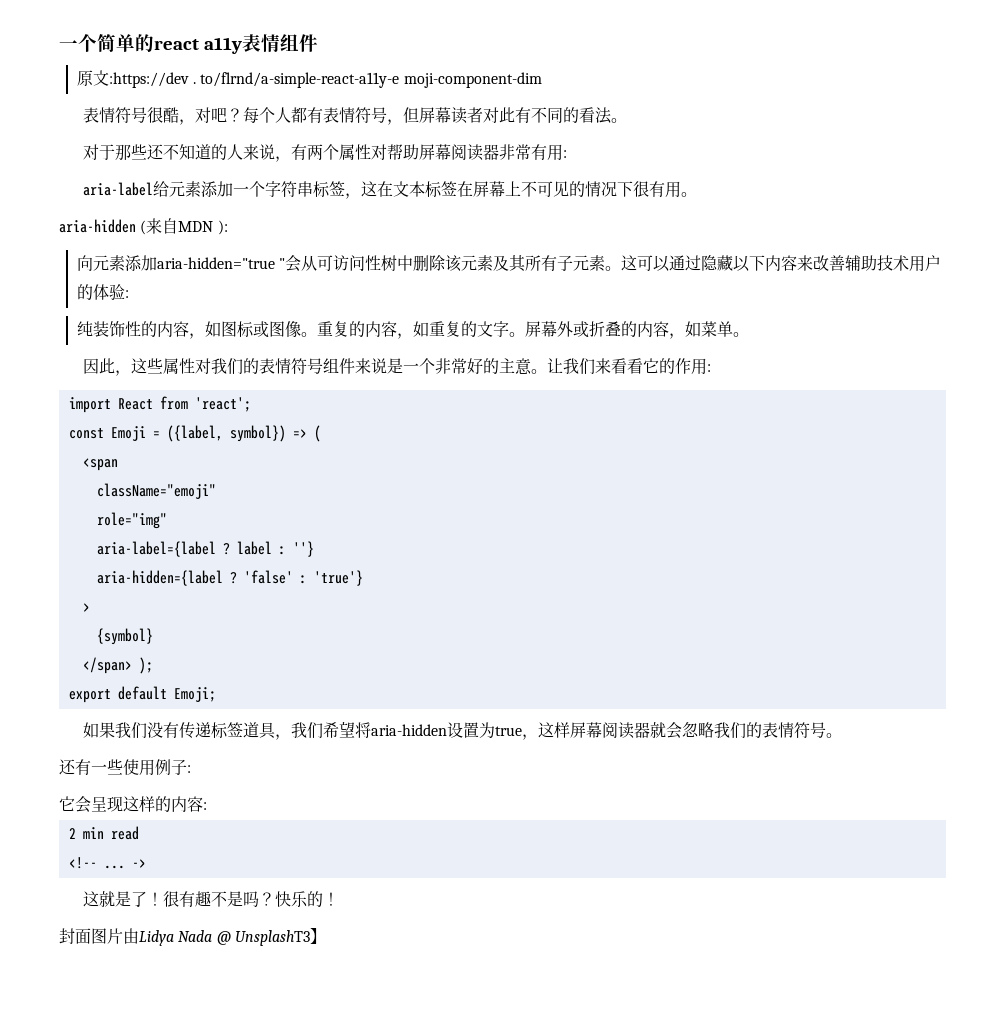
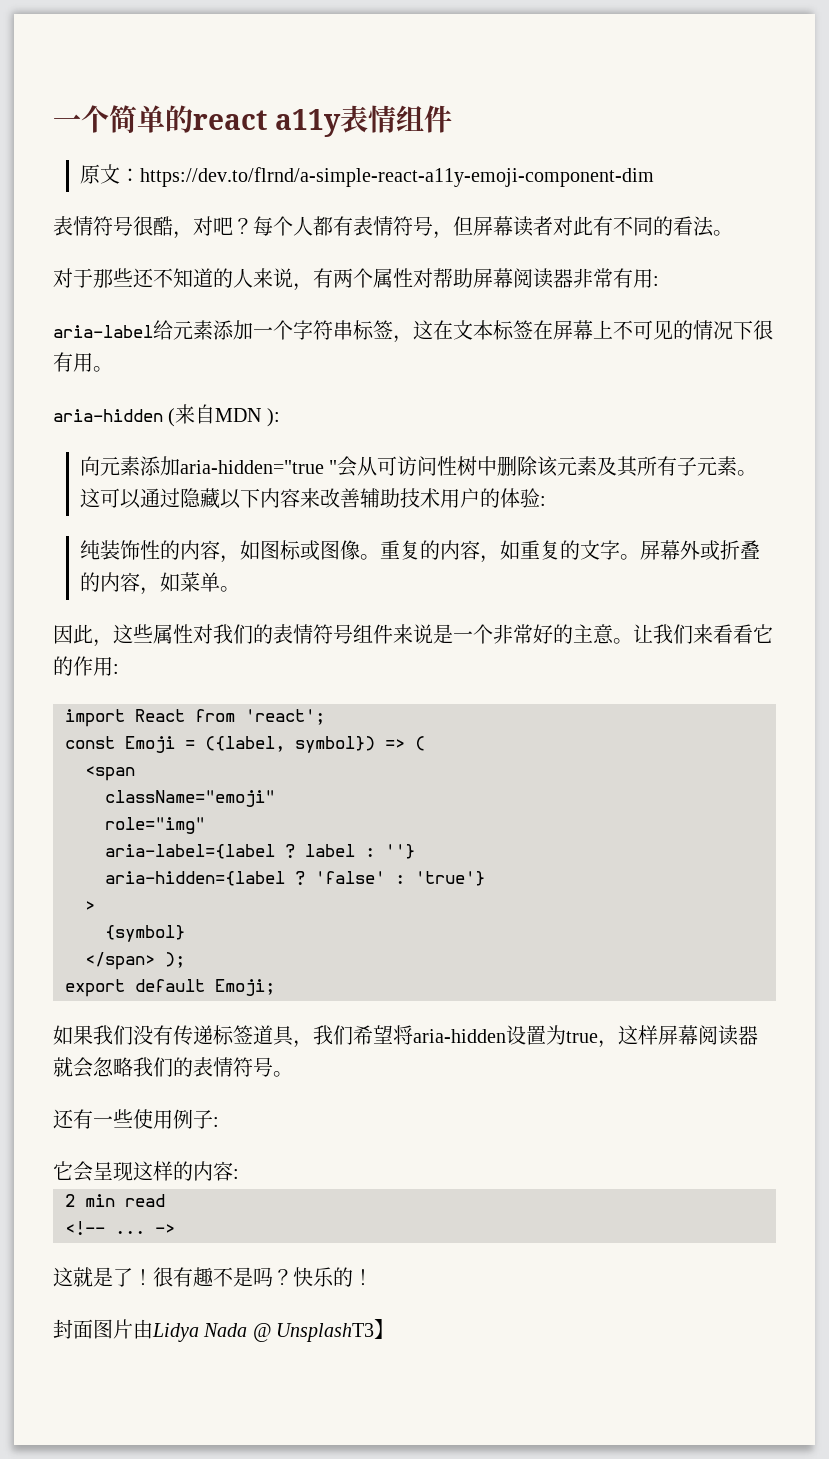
[108,72,542,88] :https://dev . to/flrnd/a-simple-react-a11y-e moji-component-dim -> [119,167,654,187] ：https://dev.to/flrnd/a-simple-react-a11y-emoji-component-dim

